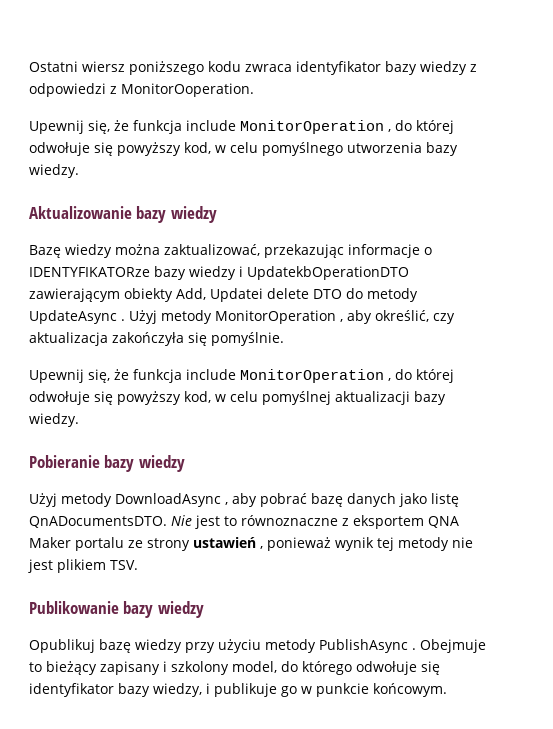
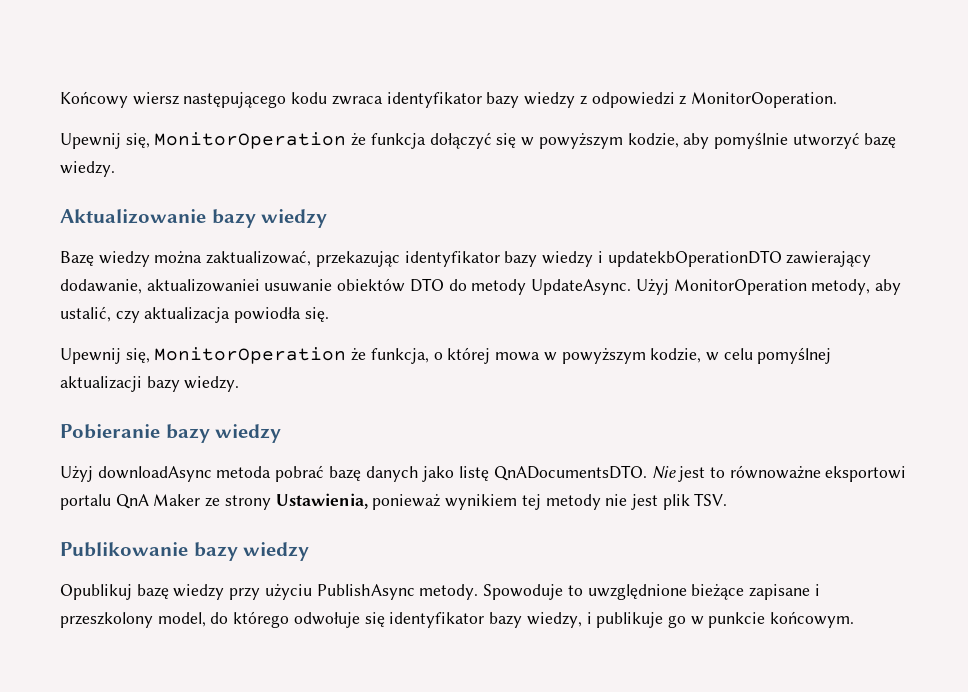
[29,61,204,75] Ostatni wiersz poniższego -> [60,91,287,108] Końcowy wiersz następującego
[114,120,454,134] [29,142,458,156] że funkcja include MonitorOperation , do której odwołuje się powyższy kod, w celu pomyślnego utworzenia bazy -> [154,132,897,149] MonitorOperation że funkcja dołączyć się w powyższym kodzie, aby pomyślnie utworzyć bazę
[348,244,432,258] [29,266,409,280] [29,288,418,302] [29,310,455,324] [29,332,284,346] [29,369,454,383] [29,391,211,405] informacje o IDENTYFIKATORze bazy wiedzy i UpdatekbOperationDTO zawierającym obiekty Add, Updatei delete DTO do metody UpdateAsync . Użyj metody MonitorOperation , aby określić, czy aktualizacja zakończyła się pomyślnie. // Upewnij się, że funkcja include MonitorOperation , do której odwołuje się powyższy kod, -> [404,250,872,267] [60,278,901,295] [60,306,329,323] [60,347,702,364] identyfikator bazy wiedzy i updatekbOperationDTO zawierający dodawanie, aktualizowaniei usuwanie obiektów DTO do metody UpdateAsync. Użyj MonitorOperation metody, aby ustalić, czy aktualizacja powiodła się. // Upewnij się, MonitorOperation że funkcja, o której mowa w powyższym kodzie,
[61,493,257,507] metody DownloadAsync , aby -> [97,466,272,482] downloadAsync metoda
[241,515,459,529] [29,537,374,551] równoznaczne z eksportem QNA Maker portalu ze strony ustawień , ponieważ wynik -> [729,465,907,482] [60,493,518,510] równoważne eksportowi portalu QnA Maker ze strony Ustawienia, ponieważ wynikiem
[57,559,106,573] plikiem -> [662,494,690,510] plik
[265,639,486,653] [29,661,229,675] metody PublishAsync . Obejmuje to bieżący zapisany i szkolony -> [316,584,820,600] [60,612,153,628] PublishAsync metody. Spowoduje to uwzględnione bieżące zapisane i przeszkolony

